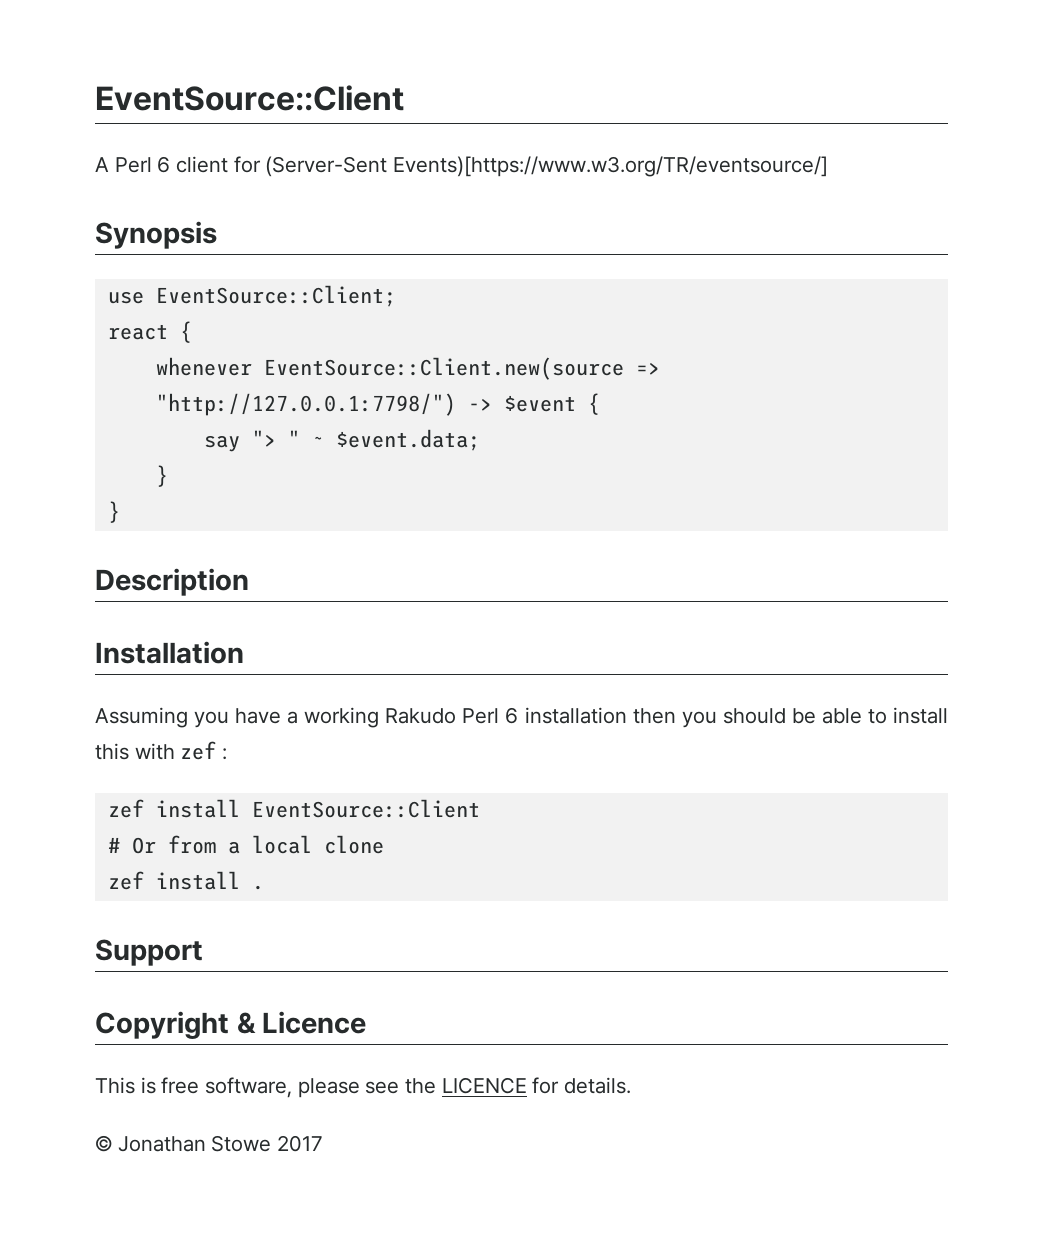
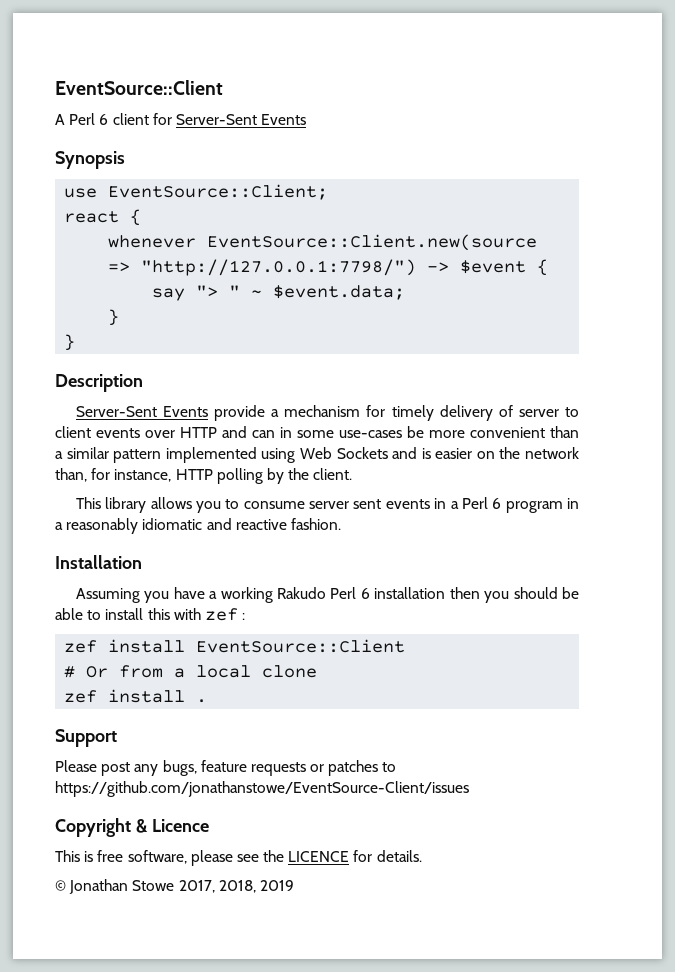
[265,156,829,177] (Server-Sent Events)[https://www.w3.org/TR/eventsource/] -> [175,114,307,125] Server-Sent Events
(249, 582) none -> [75,405,580,421] [55,426,579,438] [55,447,579,463] [55,468,353,484] [75,497,579,513] [55,518,341,534] // Server-Sent Events provide a mechanism for timely delivery of server to client events over HTTP and can in some use-cases be more convenient than a similar pattern implemented using Web Sockets and is easier on the network than, for instance, HTTP polling by the client. // This library allows you to consume server sent events in a Perl 6 program in a reasonably idiomatic and reactive fashion.
(203, 952) none -> [55,760,397,776] [55,781,469,797] // Please post any bugs, feature requests or patches to https://github.com/jonathanstowe/EventSource-Client/issues
[277,1135,324,1152] 2017 -> [178,880,294,893] 2017, 2018, 2019

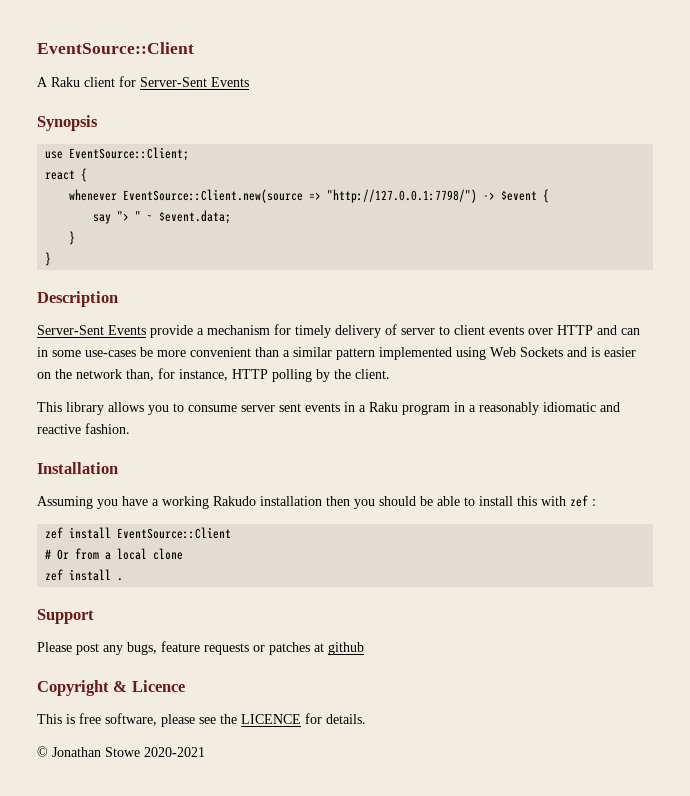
[69,113,109,125] Perl 6 -> [51,77,80,87] Raku
[461,497,502,509] Perl 6 -> [369,402,398,412] Raku
[330,587,370,599] Perl 6 -> (256, 501) none
[382,762,397,772] [55,781,469,797] to https://github.com/jonathanstowe/EventSource-Client/issues -> [314,642,364,655] at github
[178,880,294,893] 2017, 2018, 2019 -> [144,747,205,757] 2020-2021

